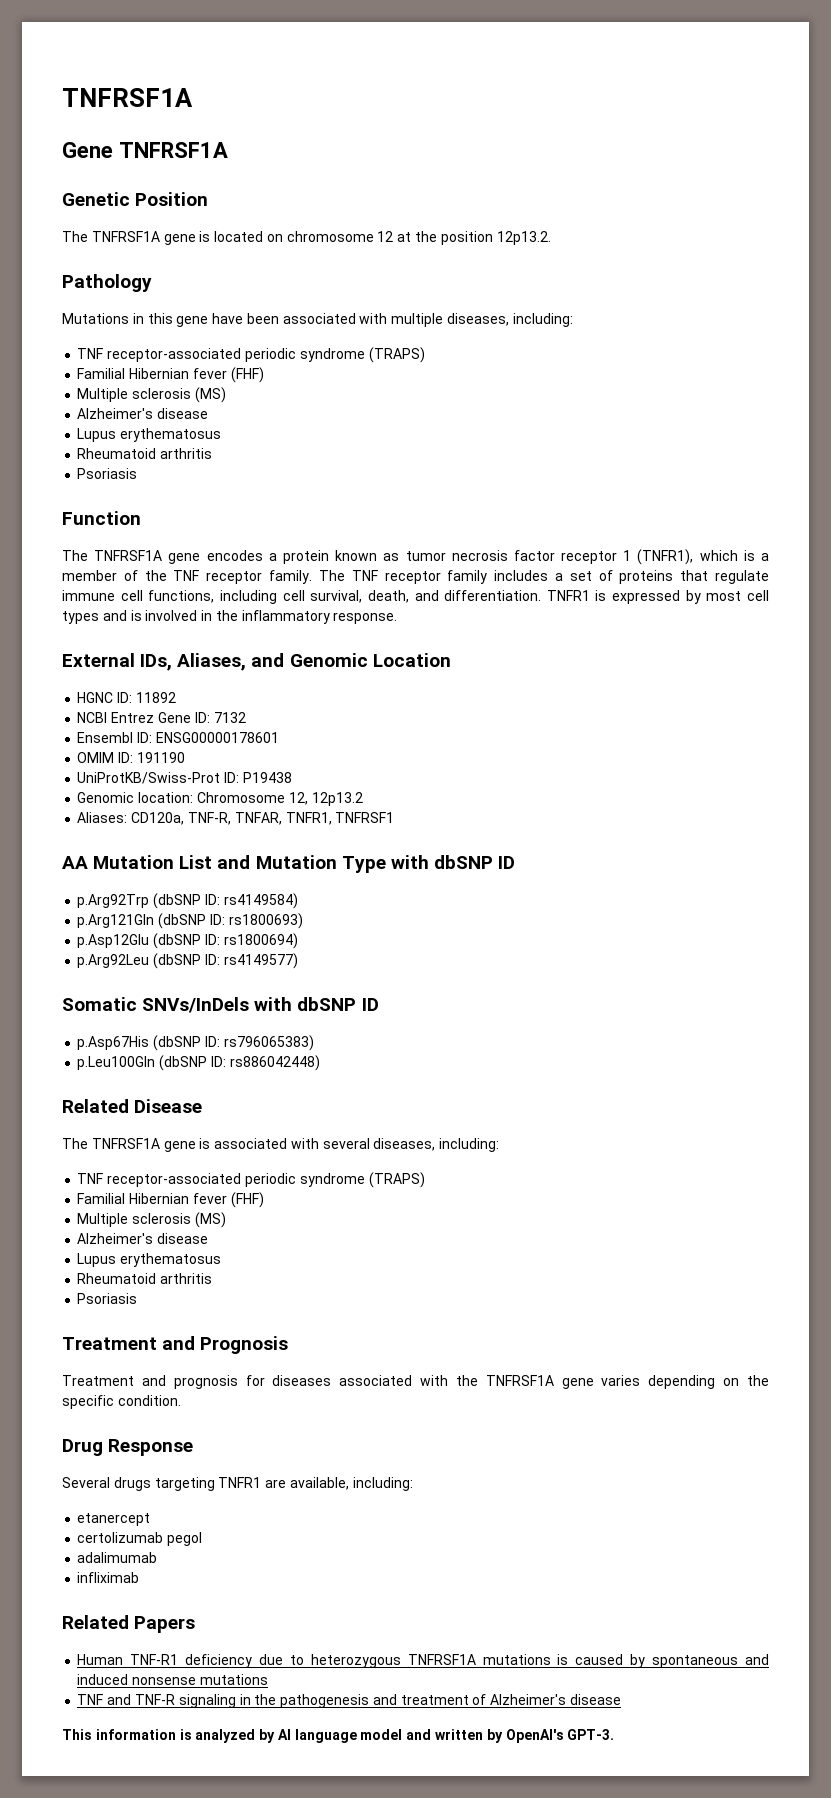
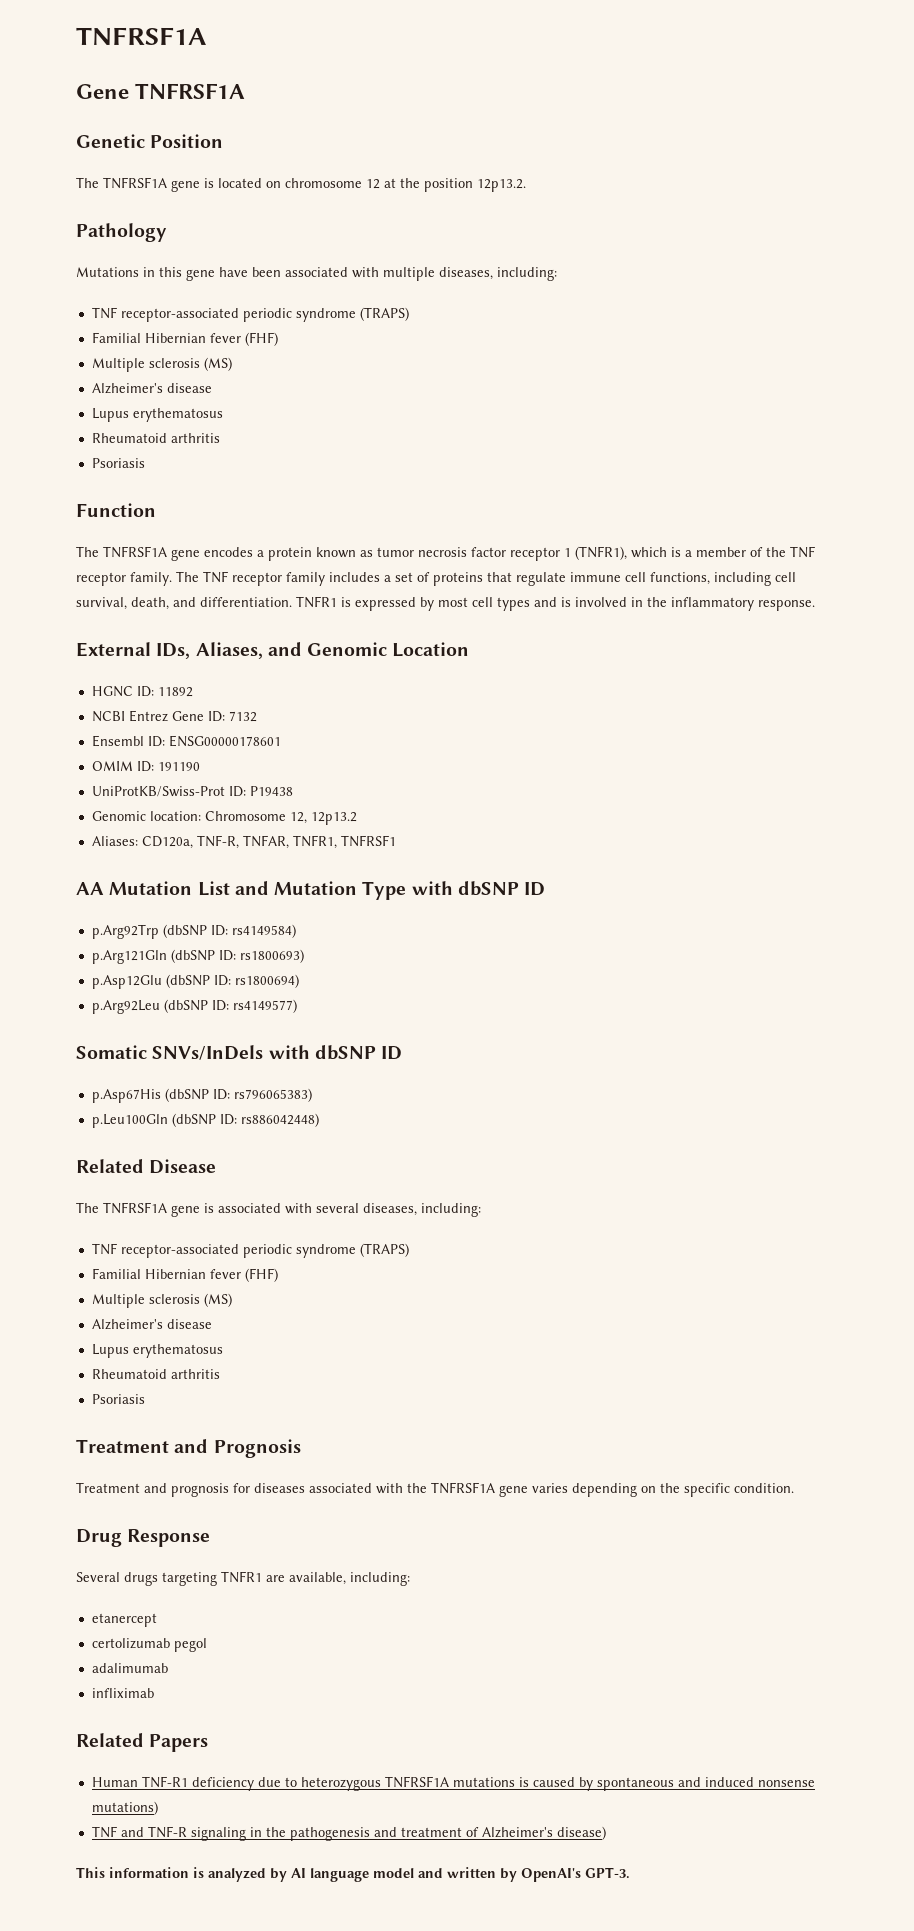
[199,1674,268,1685] mutations -> [91,1801,158,1815] mutations)
[569,1694,621,1705] disease -> [556,1826,606,1840] disease)

